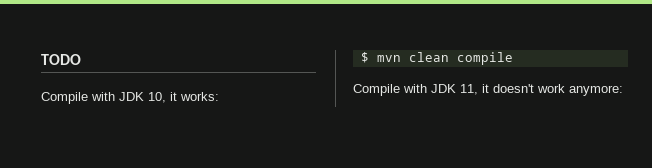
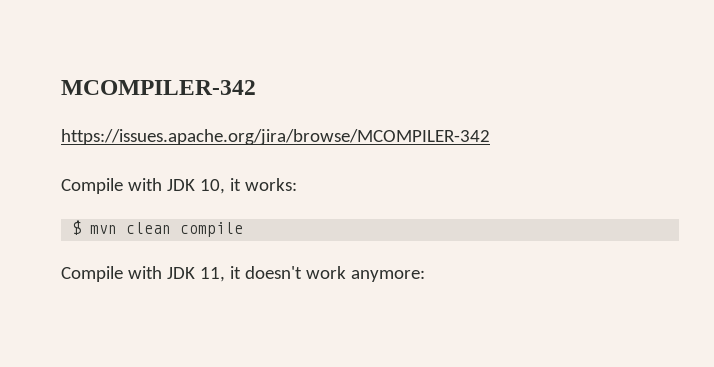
[41,54,81,65] TODO -> [61,80,256,95] [61,129,490,145] MCOMPILER-342 // https://issues.apache.org/jira/browse/MCOMPILER-342

